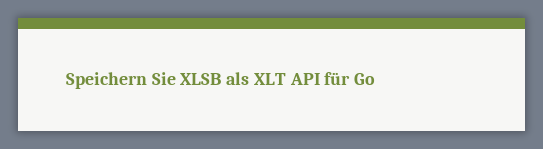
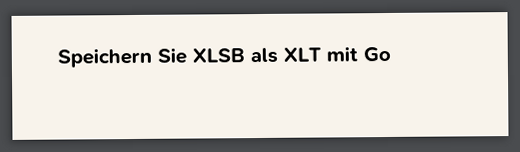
[289,72,351,85] API für -> [326,46,358,62] mit

